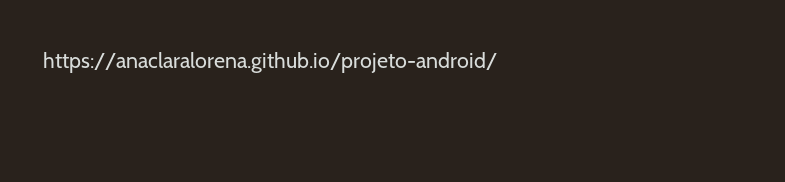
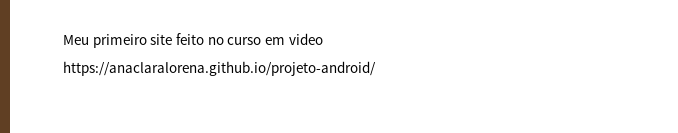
(43, 62) none -> [63,33,323,48] Meu primeiro site feito no curso em video //

